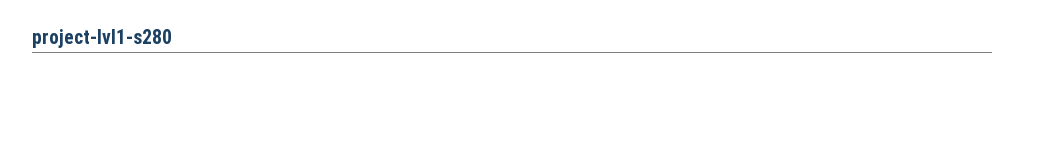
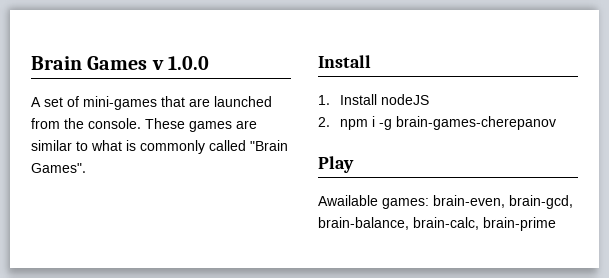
[32,29,172,48] project-lvl1-s280 -> [31,56,210,70] [31,96,272,110] [31,118,257,132] [31,140,288,154] [31,163,86,173] [318,55,371,68] [318,94,429,105] [318,116,556,130] [318,156,354,173] [318,195,573,209] [318,217,556,231] Brain Games v 1.0.0 // A set of mini-games that are launched from the console. These games are similar to what is commonly called "Brain Games". // Install // 1. Install nodeJS // 2. npm i -g brain-games-cherepanov // Play // Awailable games: brain-even, brain-gcd, brain-balance, brain-calc, brain-prime

